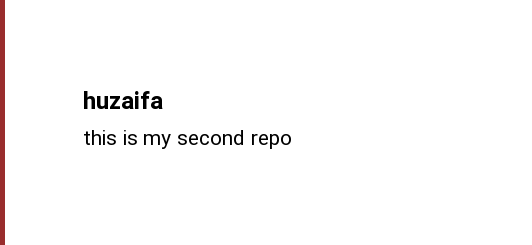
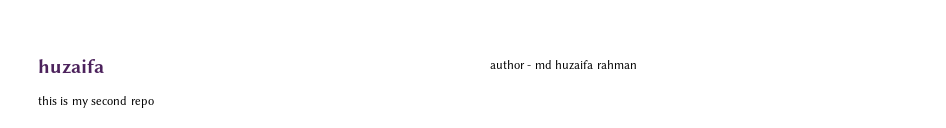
(292, 141) none -> [490,60,637,70] // author - md huzaifa rahman

